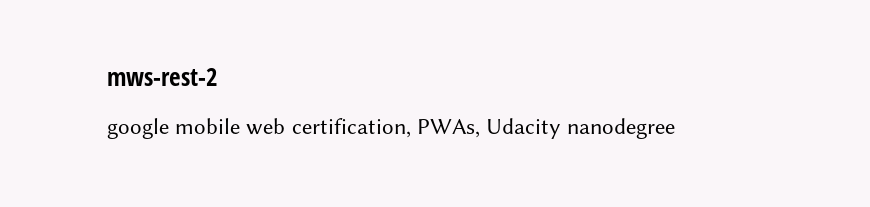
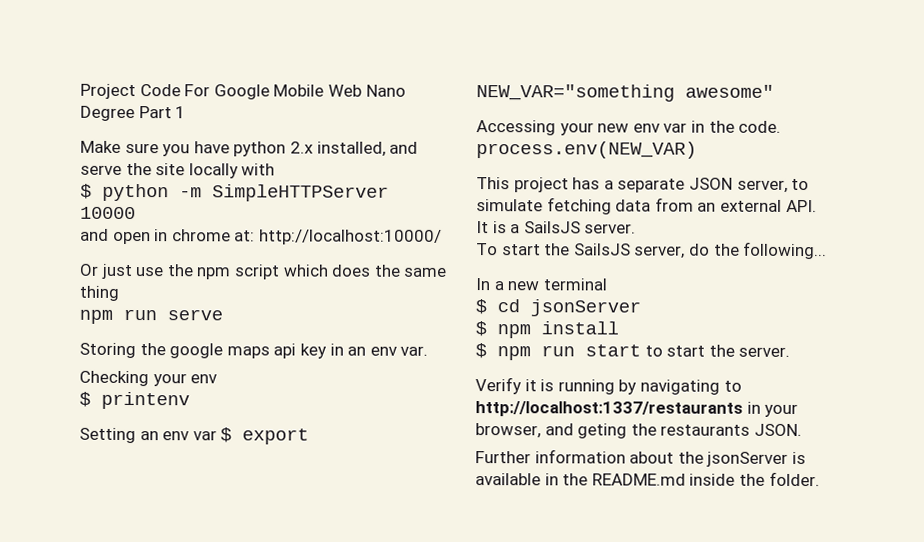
[107,68,218,86] [107,118,676,139] mws-rest-2 // google mobile web certification, PWAs, Udacity nanodegree -> [80,83,406,100] [80,105,187,122] [80,140,419,157] [80,163,276,179] [80,183,389,202] [80,206,136,220] [80,228,442,245] [79,263,448,280] [79,285,119,301] [79,308,223,324] [79,342,429,359] [79,370,218,387] [79,391,190,410] [79,427,310,445] [476,84,774,102] [476,120,782,136] [476,141,697,159] [476,177,810,193] [476,197,817,215] [476,221,637,234] [476,241,828,260] [475,278,607,291] [475,299,641,317] [475,321,619,339] [475,343,791,361] [475,377,742,395] [475,401,799,417] [475,423,802,439] [475,449,806,467] [475,471,820,487] Project Code For Google Mobile Web Nano Degree Part 1 // Make sure you have python 2.x installed, and serve the site locally with // $ python -m SimpleHTTPServer 10000 // and open in chrome at: http://localhost:10000/ // Or just use the npm script which does the same thing // npm run serve // Storing the google maps api key in an env var. // Checking your env // $ printenv // Setting an env var $ export NEW_VAR="something awesome" // Accessing your new env var in the code. process.env(NEW_VAR) // This project has a separate JSON server, to simulate fetching data from an external API. // It is a SailsJS server. // To start the SailsJS server, do the following... // In a new terminal // $ cd jsonServer // $ npm install // $ npm run start to start the server. // Verify it is running by navigating to http://localhost:1337/restaurants in your browser, and geting the restaurants JSON. // Further information about the jsonServer is available in the README.md inside the folder.

